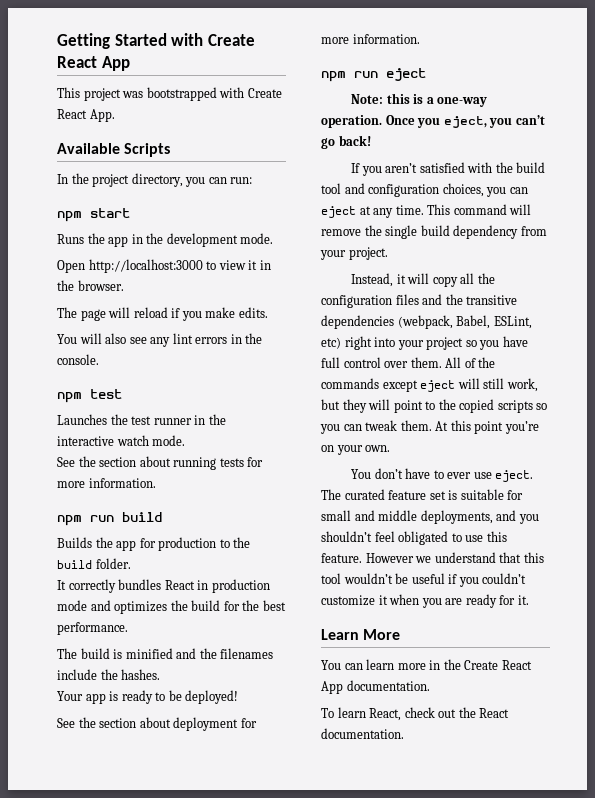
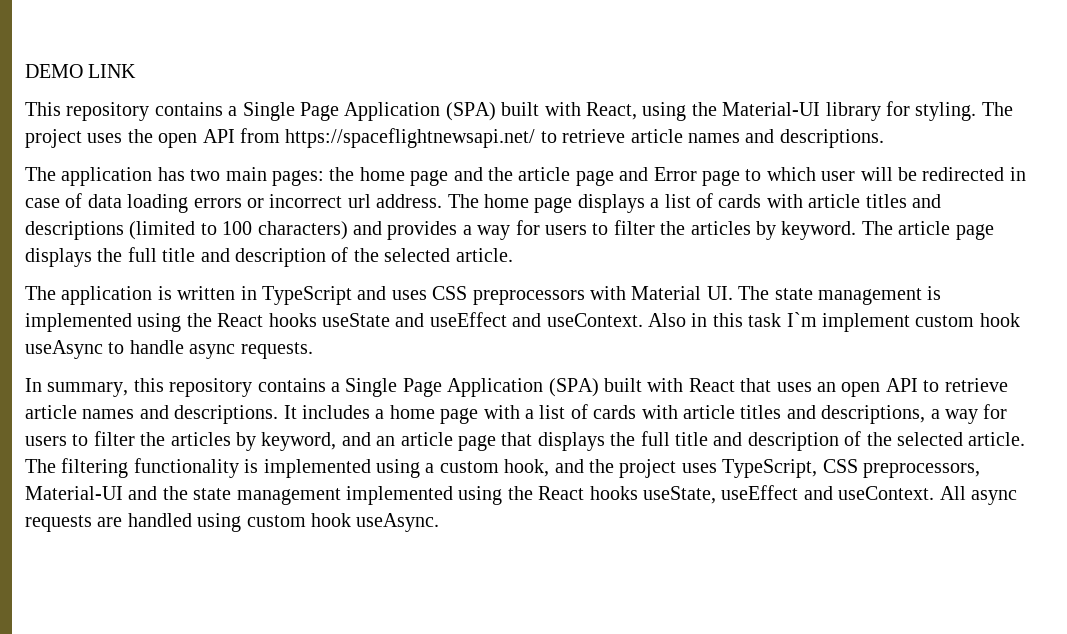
[57,33,255,49] [57,56,130,71] [57,87,282,101] [57,109,115,122] [57,143,171,157] [57,173,253,187] [57,208,130,222] [57,233,274,247] [57,259,271,273] [57,280,124,291] [57,307,268,321] [57,333,263,347] [57,354,99,365] [57,389,122,403] [57,414,226,425] [57,435,186,446] [57,456,264,470] [57,478,156,488] [57,512,162,526] [57,537,251,551] [57,558,131,569] [57,579,270,593] [57,600,286,614] [57,622,128,635] [57,648,274,659] [57,669,161,680] [57,690,239,704] [57,717,257,731] [321,34,420,44] [321,68,426,82] [351,93,488,107] [321,115,545,128] [321,135,371,149] [351,162,546,176] [321,183,528,197] [321,204,532,218] [321,225,547,239] [320,247,388,260] [351,273,495,287] [321,294,518,308] [321,315,532,329] [321,336,528,350] [321,357,496,368] [321,378,538,392] [321,399,548,413] [320,420,539,434] [321,445,391,455] [351,468,534,482] [321,489,524,500] [321,510,539,524] [321,531,507,545] [321,552,544,563] [321,573,527,587] [321,594,529,608] [321,629,401,640] [321,659,532,670] [321,680,430,694] [321,707,510,721] [321,728,404,739] Getting Started with Create React App // This project was bootstrapped with Create React App. // Available Scripts // In the project directory, you can run: // npm start // Runs the app in the development mode. // Open http://localhost:3000 to view it in the browser. // The page will reload if you make edits. // You will also see any lint errors in the console. // npm test // Launches the test runner in the interactive watch mode. // See the section about running tests for more information. // npm run build // Builds the app for production to the build folder. // It correctly bundles React in production mode and optimizes the build for the best performance. // The build is minified and the filenames include the hashes. // Your app is ready to be deployed! // See the section about deployment for more information. // npm run eject // Note: this is a one-way operation. Once you eject, you can’t go back! // If you aren’t satisfied with the build tool and configuration choices, you can eject at any time. This command will remove the single build dependency from your project. // Instead, it will copy all the configuration files and the transitive dependencies (webpack, Babel, ESLint, etc) right into your project so you have full control over them. All of the commands except eject will still work, but they will point to the copied scripts so you can tweak them. At this point you’re on your own. // You don’t have to ever use eject. The curated feature set is suitable for small and middle deployments, and you shouldn’t feel obligated to use this feature. However we understand that this tool wouldn’t be useful if you couldn’t customize it when you are ready for it. // Learn More // You can learn more in the Create React App documentation. // To learn React, check out the React documentation. -> [25,64,137,78] [25,101,1013,121] [25,128,884,148] [25,167,1026,186] [25,193,941,213] [25,220,994,240] [25,247,513,267] [25,286,942,305] [25,312,1020,332] [25,340,313,359] [25,378,1008,397] [25,404,1008,424] [25,431,1026,451] [25,458,980,478] [25,485,1017,505] [25,513,440,532] DEMO LINK // This repository contains a Single Page Application (SPA) built with React, using the Material-UI library for styling. The project uses the open API from https://spaceflightnewsapi.net/ to retrieve article names and descriptions. // The application has two main pages: the home page and the article page and Error page to which user will be redirected in case of data loading errors or incorrect url address. The home page displays a list of cards with article titles and descriptions (limited to 100 characters) and provides a way for users to filter the articles by keyword. The article page displays the full title and description of the selected article. // The application is written in TypeScript and uses CSS preprocessors with Material UI. The state management is implemented using the React hooks useState and useEffect and useContext. Also in this task I`m implement custom hook useAsync to handle async requests. // In summary, this repository contains a Single Page Application (SPA) built with React that uses an open API to retrieve article names and descriptions. It includes a home page with a list of cards with article titles and descriptions, a way for users to filter the articles by keyword, and an article page that displays the full title and description of the selected article. The filtering functionality is implemented using a custom hook, and the project uses TypeScript, CSS preprocessors, Material-UI and the state management implemented using the React hooks useState, useEffect and useContext. All async requests are handled using custom hook useAsync.

